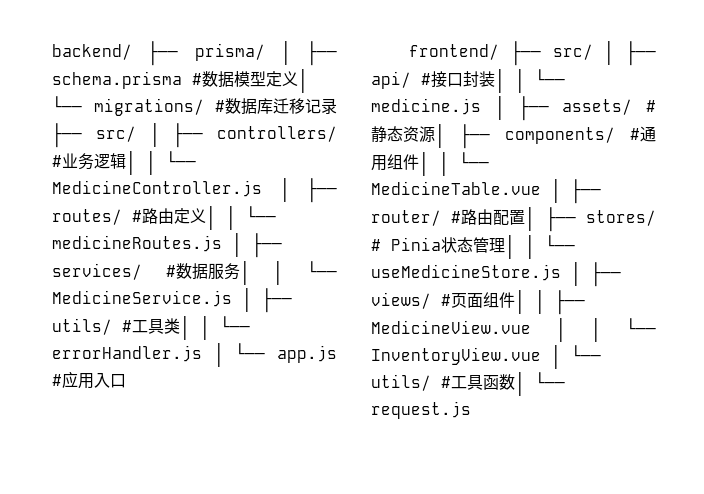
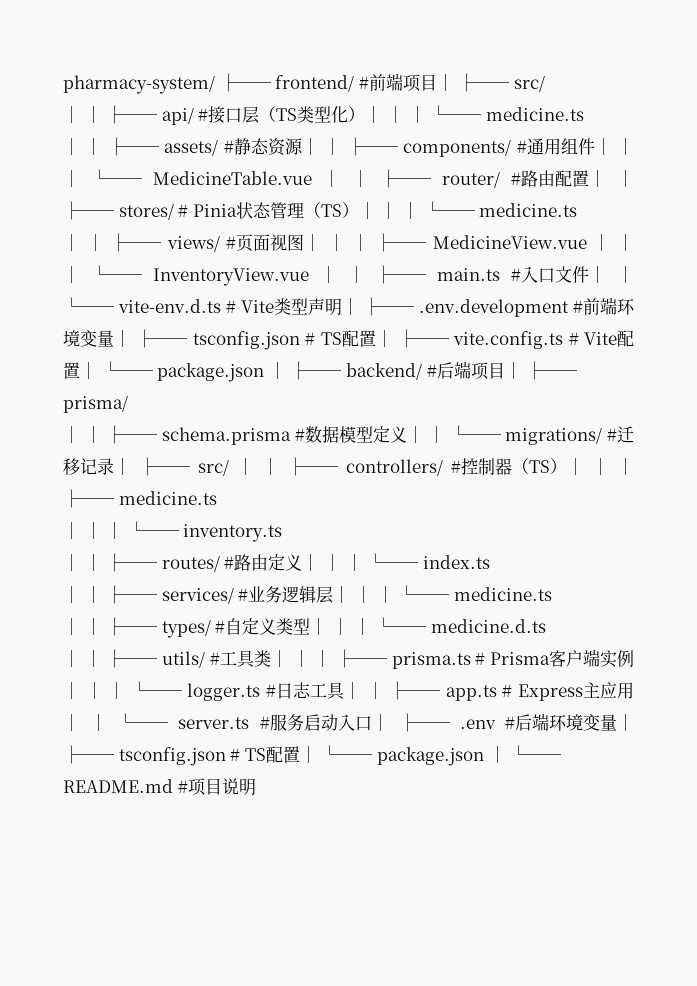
[52,44,132,60] backend/ -> [63,73,545,94] [63,105,584,125] [63,137,634,157] [63,169,634,188] [63,201,578,220] [63,233,635,252] [63,265,634,286] [63,297,635,317] [63,329,634,350] [63,361,522,382] pharmacy-system/ ├── frontend/ #前端项目│ ├── src/ // │ │ ├── api/ #接口层（TS类型化）│ │ │ └── medicine.ts // │ │ ├── assets/ #静态资源│ │ ├── components/ #通用组件│ │ │ └── MedicineTable.vue │ │ ├── router/ #路由配置│ │ ├── stores/ # Pinia状态管理（TS）│ │ │ └── medicine.ts // │ │ ├── views/ #页面视图│ │ │ ├── MedicineView.vue │ │ │ └── InventoryView.vue │ │ ├── main.ts #入口文件│ │ └── vite-env.d.ts # Vite类型声明│ ├── .env.development #前端环境变量│ ├── tsconfig.json # TS配置│ ├── vite.config.ts # Vite配置│ └── package.json │ ├── backend/ #后端项目│
(265, 52) none -> [63,426,80,443] // │
(308, 81) none -> [428,426,446,443] │
[225,98,273,115] 数据库 -> (617, 434) none
[52,123,160,148] ├── src/ │ -> [114,457,279,476] │ ├── src/ │ │
[62,151,196,175] [52,180,262,197] 业务逻辑│ │ └── MedicineController.js -> [461,458,634,475] [63,489,217,508] [63,521,283,542] [63,554,80,571] 控制器（TS）│ │ │ ├── medicine.ts // │ │ │ └── inventory.ts // │
[246,206,276,222] [52,233,282,258] [52,261,337,285] [52,290,232,307] └── medicineRoutes.js │ ├── services/ #数据服务│ │ └── MedicineService.js -> [345,553,490,571] [63,585,552,604] [63,617,546,638] [63,650,80,667] │ └── index.ts // │ │ ├── services/ #业务逻辑层│ │ │ └── medicine.ts // │ │ ├── types/ #自定义类型│ │ │ └── medicine.d.ts // │
[220,316,250,332] [52,343,337,367] [52,371,126,389] [409,41,656,66] [371,69,565,93] [371,96,656,121] [371,124,656,149] [371,152,489,176] [371,179,601,204] [371,207,656,232] [371,235,575,259] [371,262,621,287] [371,290,585,315] [371,318,656,342] [371,345,601,369] [371,372,565,396] [371,401,471,419] └── errorHandler.js │ └── app.js #应用入口 // frontend/ ├── src/ │ ├── api/ #接口封装│ │ └── medicine.js │ ├── assets/ #静态资源│ ├── components/ #通用组件│ │ └── MedicineTable.vue │ ├── router/ #路由配置│ ├── stores/ # Pinia状态管理│ │ └── useMedicineStore.js │ ├── views/ #页面组件│ │ ├── MedicineView.vue │ │ └── InventoryView.vue │ └── utils/ #工具函数│ └── request.js -> [314,649,634,669] [63,681,635,701] [63,713,634,732] [63,745,562,766] [63,778,256,796] │ ├── prisma.ts # Prisma客户端实例│ │ │ └── logger.ts #日志工具│ │ ├── app.ts # Express主应用│ │ └── server.ts #服务启动入口│ ├── .env #后端环境变量│ ├── tsconfig.json # TS配置│ └── package.json │ └── README.md #项目说明

